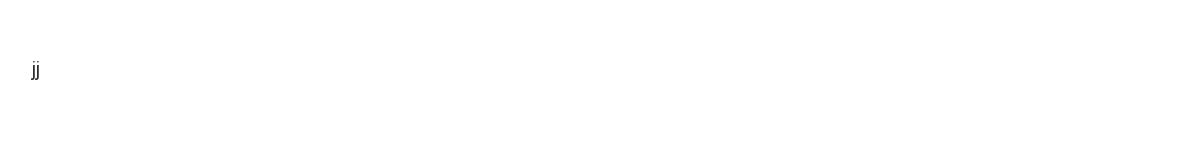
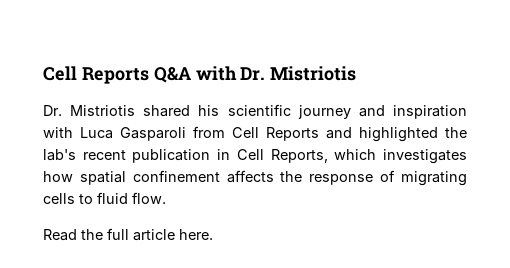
[31,61,40,80] jj -> [43,66,357,84] [43,104,467,119] [43,126,467,142] [43,149,468,164] [43,170,467,186] [43,192,166,204] [43,228,213,241] Cell Reports Q&A with Dr. Mistriotis // Dr. Mistriotis shared his scientific journey and inspiration with Luca Gasparoli from Cell Reports and highlighted the lab's recent publication in Cell Reports, which investigates how spatial confinement affects the response of migrating cells to fluid flow. // Read the full article here.

